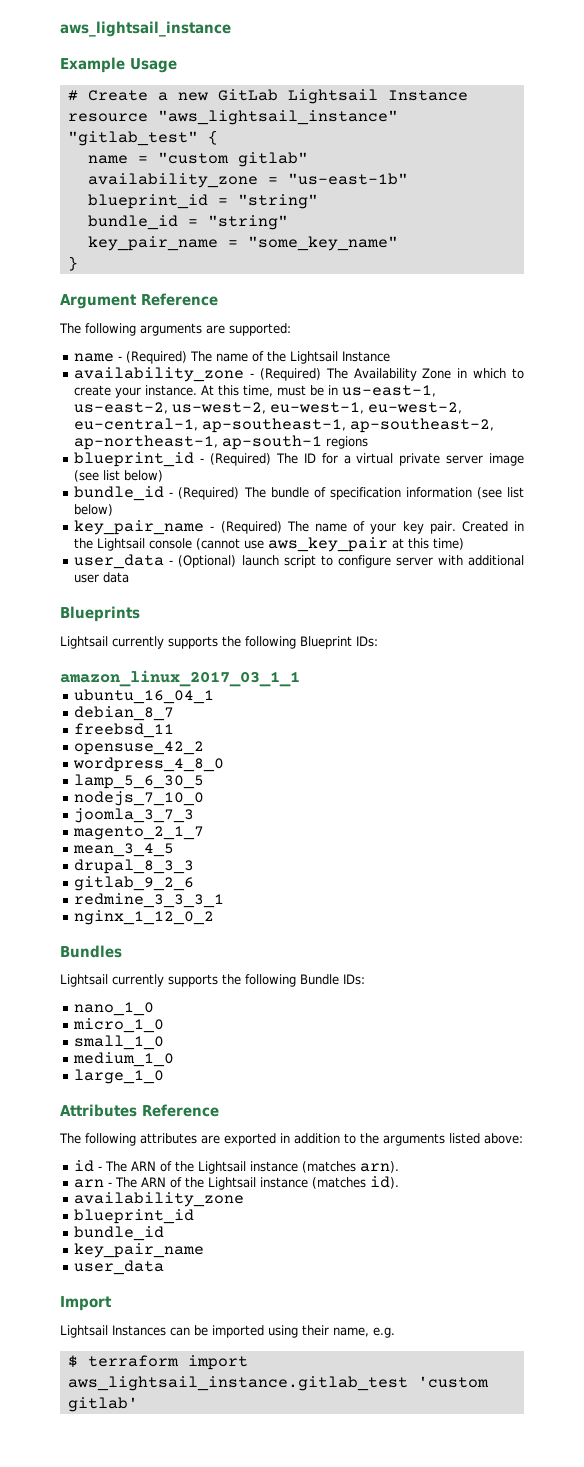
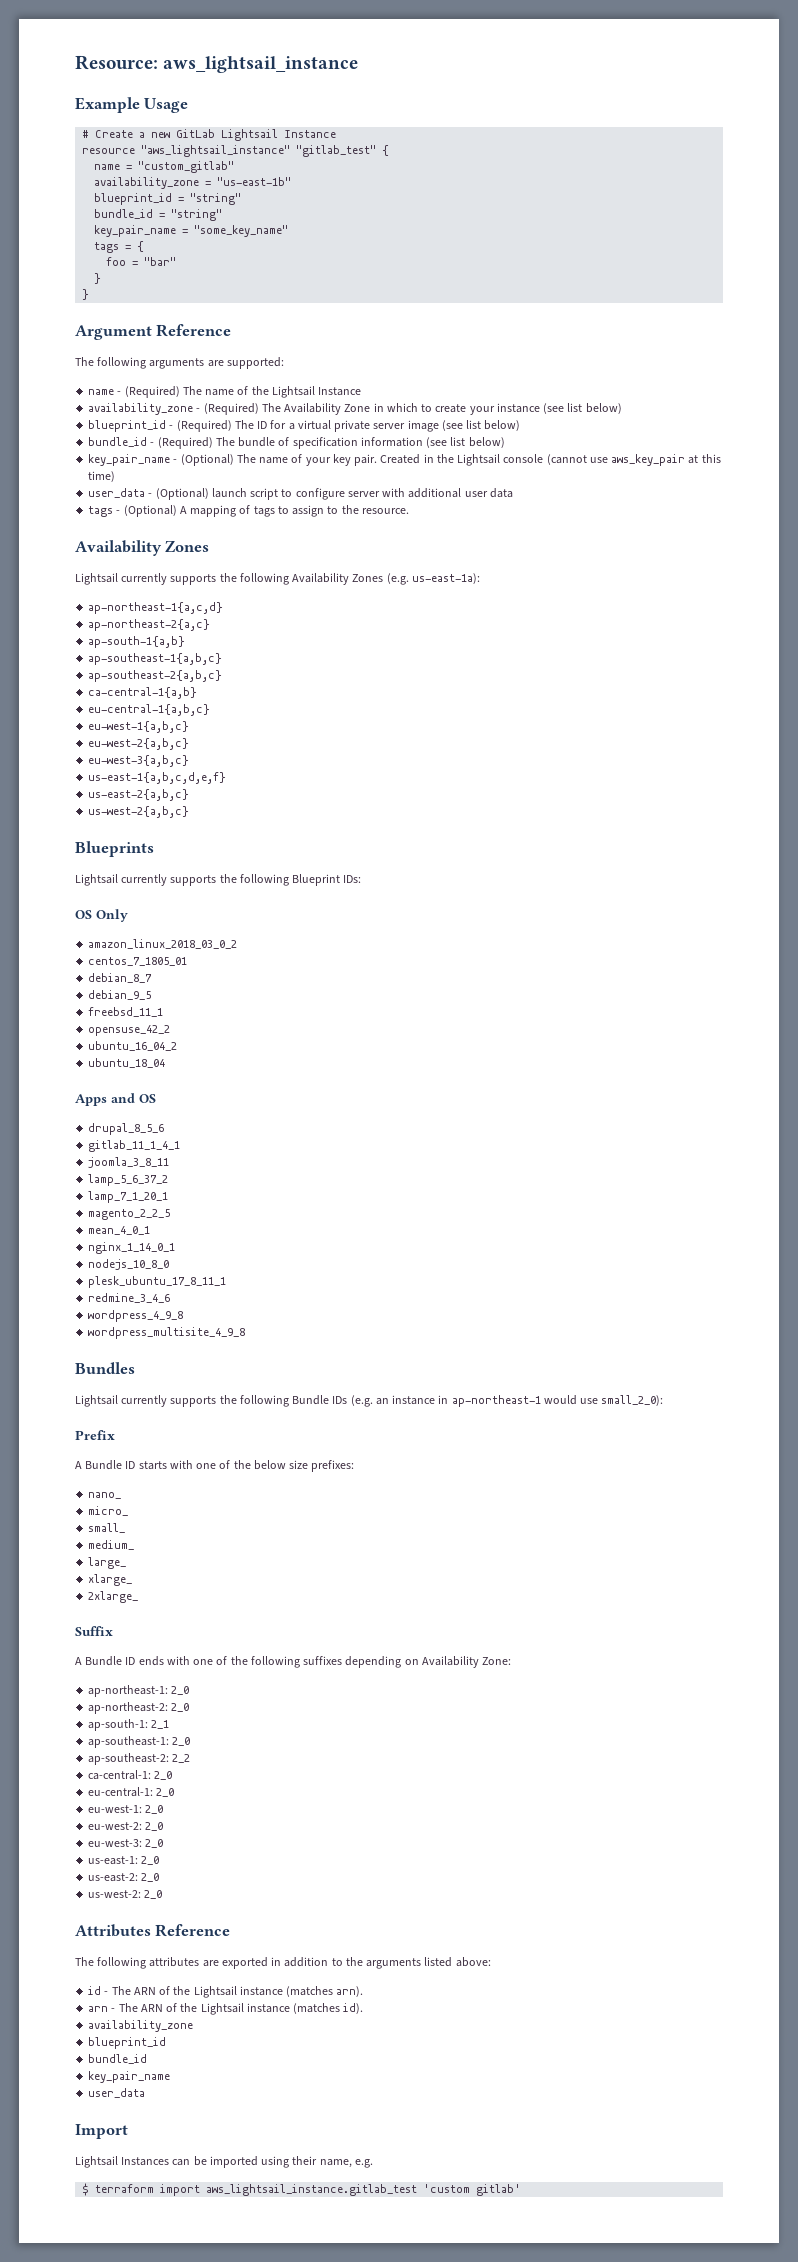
(60, 29) none -> [75,55,158,70] Resource:
[157,152,308,167] "custom gitlab" -> [138,161,235,173] "custom_gitlab"
(398, 243) none -> [94,241,145,253] [106,257,177,266] [94,273,102,284] // tags = { // foo = "bar" // }
[145,385,437,397] [74,402,463,414] [74,418,495,433] [74,435,369,450] instance. At this time, must be in us-east-1, us-east-2, us-west-2, eu-west-1, eu-west-2, eu-central-1, ap-southeast-1, ap-southeast-2, ap-northeast-1, ap-south-1 regions -> [496,403,622,414] instance (see list below)
[220,521,282,534] (Required) -> [180,454,234,466] (Optional)
(130, 577) none -> [88,505,409,517] [75,540,210,556] [75,573,480,585] [88,602,224,614] [88,619,211,631] [88,636,186,648] [88,653,223,665] [88,670,223,682] [88,687,198,699] [88,704,211,716] [88,721,190,733] [88,738,190,750] [88,755,190,767] [88,772,227,784] [88,789,190,801] [88,806,190,818] // tags - (Optional) A mapping of tags to assign to the resource. // Availability Zones // Lightsail currently supports the following Availability Zones (e.g. us-east-1a): // ap-northeast-1{a,c,d} // ap-northeast-2{a,c} // ap-south-1{a,b} // ap-southeast-1{a,b,c} // ap-southeast-2{a,b,c} // ca-central-1{a,b} // eu-central-1{a,b,c} // eu-west-1{a,b,c} // eu-west-2{a,b,c} // eu-west-3{a,b,c} // us-east-1{a,b,c,d,e,f} // us-east-2{a,b,c} // us-west-2{a,b,c}
[60,670,300,687] [74,689,215,704] amazon_linux_2017_03_1_1 // ubuntu_16_04_1 -> [75,909,128,922] [88,939,238,949] [88,957,188,966] OS Only // amazon_linux_2018_03_0_2 // centos_7_1805_01
[74,723,175,738] freebsd_11 -> [88,990,152,1000] [88,1007,164,1017] debian_9_5 // freebsd_11_1
[73,757,225,772] [74,774,205,789] [74,791,205,806] [74,808,195,823] [73,826,205,840] [73,843,175,857] [74,859,195,874] [74,876,195,891] [74,893,225,908] [74,910,215,925] wordpress_4_8_0 // lamp_5_6_30_5 // nodejs_7_10_0 // joomla_3_7_3 // magento_2_1_7 // mean_3_4_5 // drupal_8_3_3 // gitlab_9_2_6 // redmine_3_3_3_1 // nginx_1_12_0_2 -> [88,1041,178,1051] [88,1058,166,1068] [75,1093,156,1106] [88,1123,165,1135] [88,1140,181,1152] [88,1157,170,1168] [88,1174,169,1186] [88,1191,169,1203] [88,1209,171,1220] [88,1226,151,1235] [88,1242,176,1254] [88,1259,170,1270] [88,1276,227,1288] [88,1293,171,1303] [88,1310,184,1322] [88,1327,246,1339] ubuntu_16_04_2 // ubuntu_18_04 // Apps and OS // drupal_8_5_6 // gitlab_11_1_4_1 // joomla_3_8_11 // lamp_5_6_37_2 // lamp_7_1_20_1 // magento_2_2_5 // mean_4_0_1 // nginx_1_14_0_1 // nodejs_10_8_0 // plesk_ubuntu_17_8_11_1 // redmine_3_4_6 // wordpress_4_9_8 // wordpress_multisite_4_9_8
[343,974,365,985] [74,1002,155,1016] [73,1018,165,1033] [74,1035,165,1050] [73,1052,175,1067] [74,1069,165,1084] IDs: // nano_1_0 // micro_1_0 // small_1_0 // medium_1_0 // large_1_0 -> [332,1395,664,1407] [75,1430,115,1440] [75,1460,355,1472] [88,1492,122,1499] [88,1506,129,1516] [88,1523,126,1533] [88,1540,135,1550] [88,1557,127,1569] [88,1574,133,1586] [88,1591,139,1603] [75,1626,113,1636] [75,1656,512,1668] [88,1685,190,1697] [88,1702,190,1714] [88,1719,170,1731] [88,1736,191,1748] [88,1753,191,1765] [88,1770,173,1780] [88,1787,175,1797] [88,1805,164,1814] [88,1822,164,1831] [88,1839,164,1848] [88,1856,160,1865] [88,1873,160,1882] [88,1890,163,1899] IDs (e.g. an instance in ap-northeast-1 would use small_2_0): // Prefix // A Bundle ID starts with one of the below size prefixes: // nano_ // micro_ // small_ // medium_ // large_ // xlarge_ // 2xlarge_ // Suffix // A Bundle ID ends with one of the following suffixes depending on Availability Zone: // ap-northeast-1: 2_0 // ap-northeast-2: 2_0 // ap-south-1: 2_1 // ap-southeast-1: 2_0 // ap-southeast-2: 2_2 // ca-central-1: 2_0 // eu-central-1: 2_0 // eu-west-1: 2_0 // eu-west-2: 2_0 // eu-west-3: 2_0 // us-east-1: 2_0 // us-east-2: 2_0 // us-west-2: 2_0

